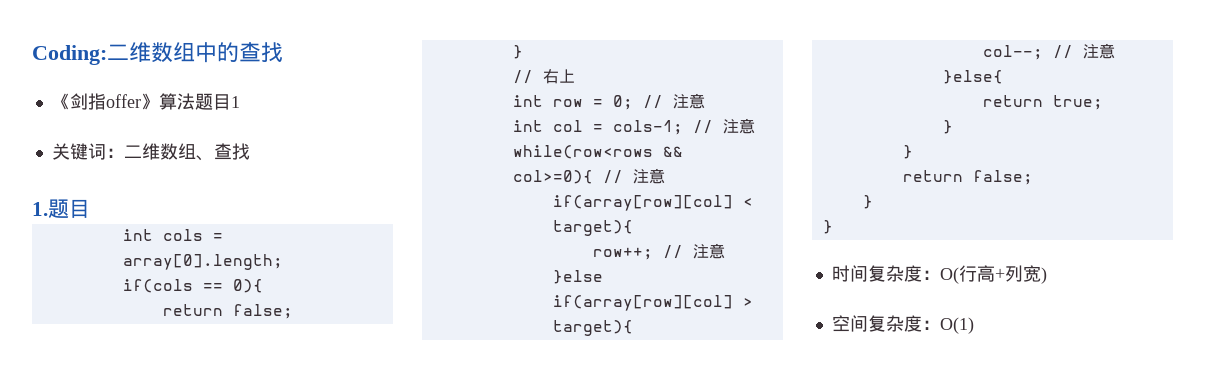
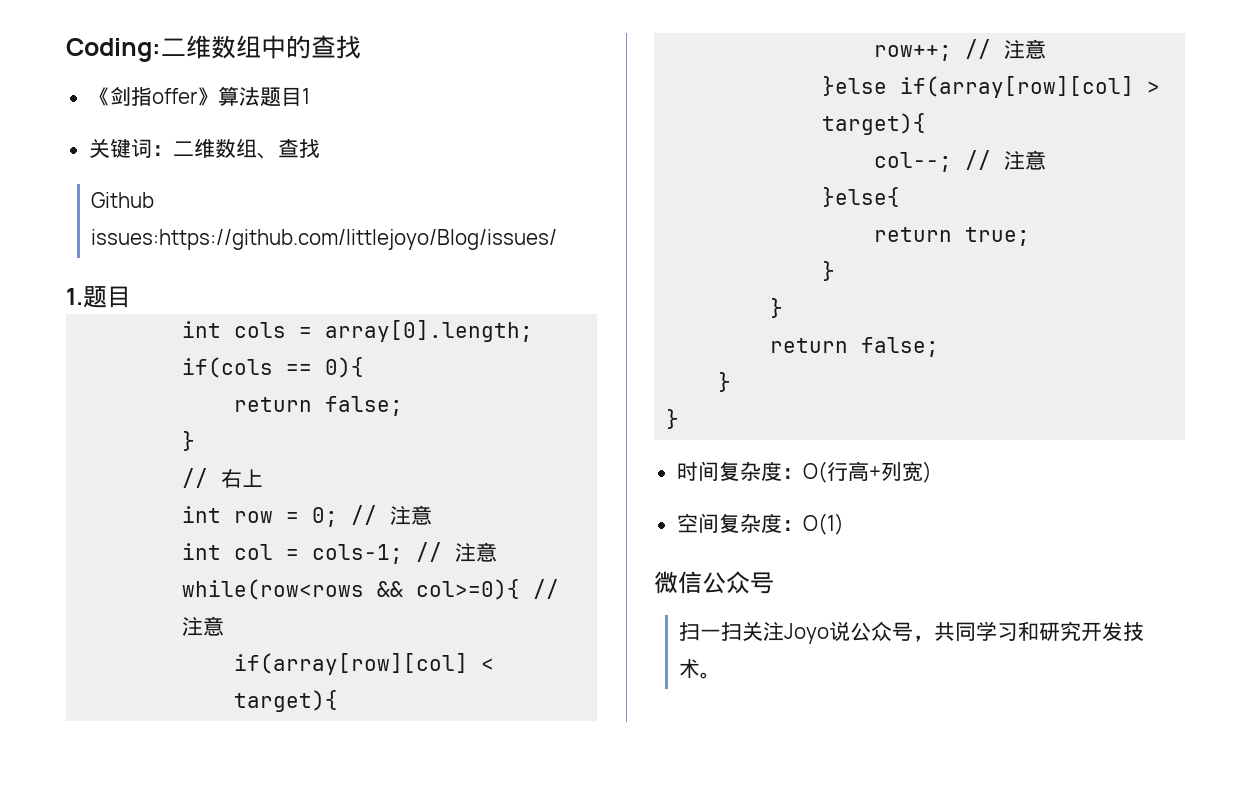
(250, 151) none -> [91,192,155,208] [91,229,558,250] // Github issues:https://github.com/littlejoyo/Blog/issues/
(974, 325) none -> [654,571,774,594] [679,621,1145,644] [679,659,722,679] // 微信公众号 // 扫一扫关注Joyo说公众号，共同学习和研究开发技术。

